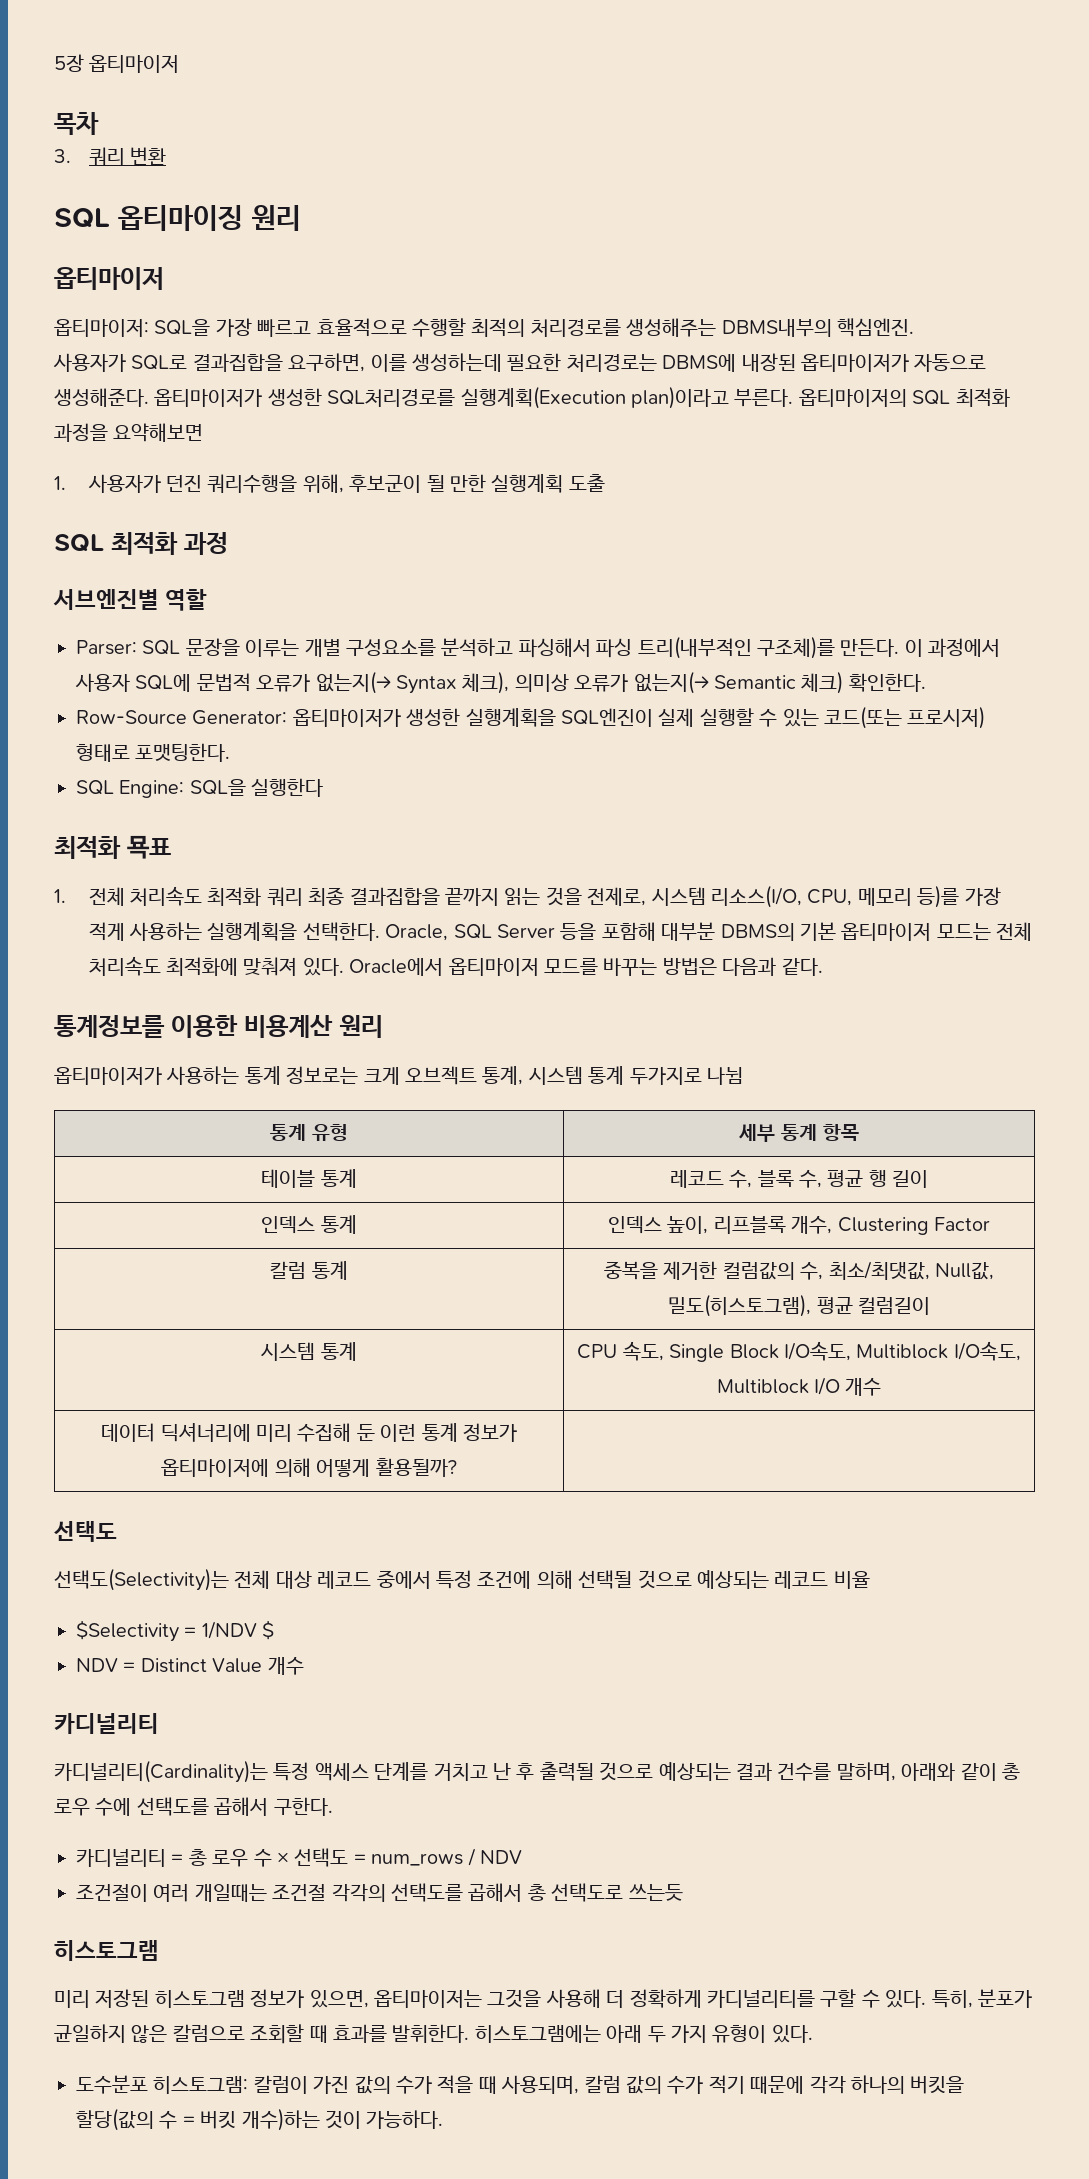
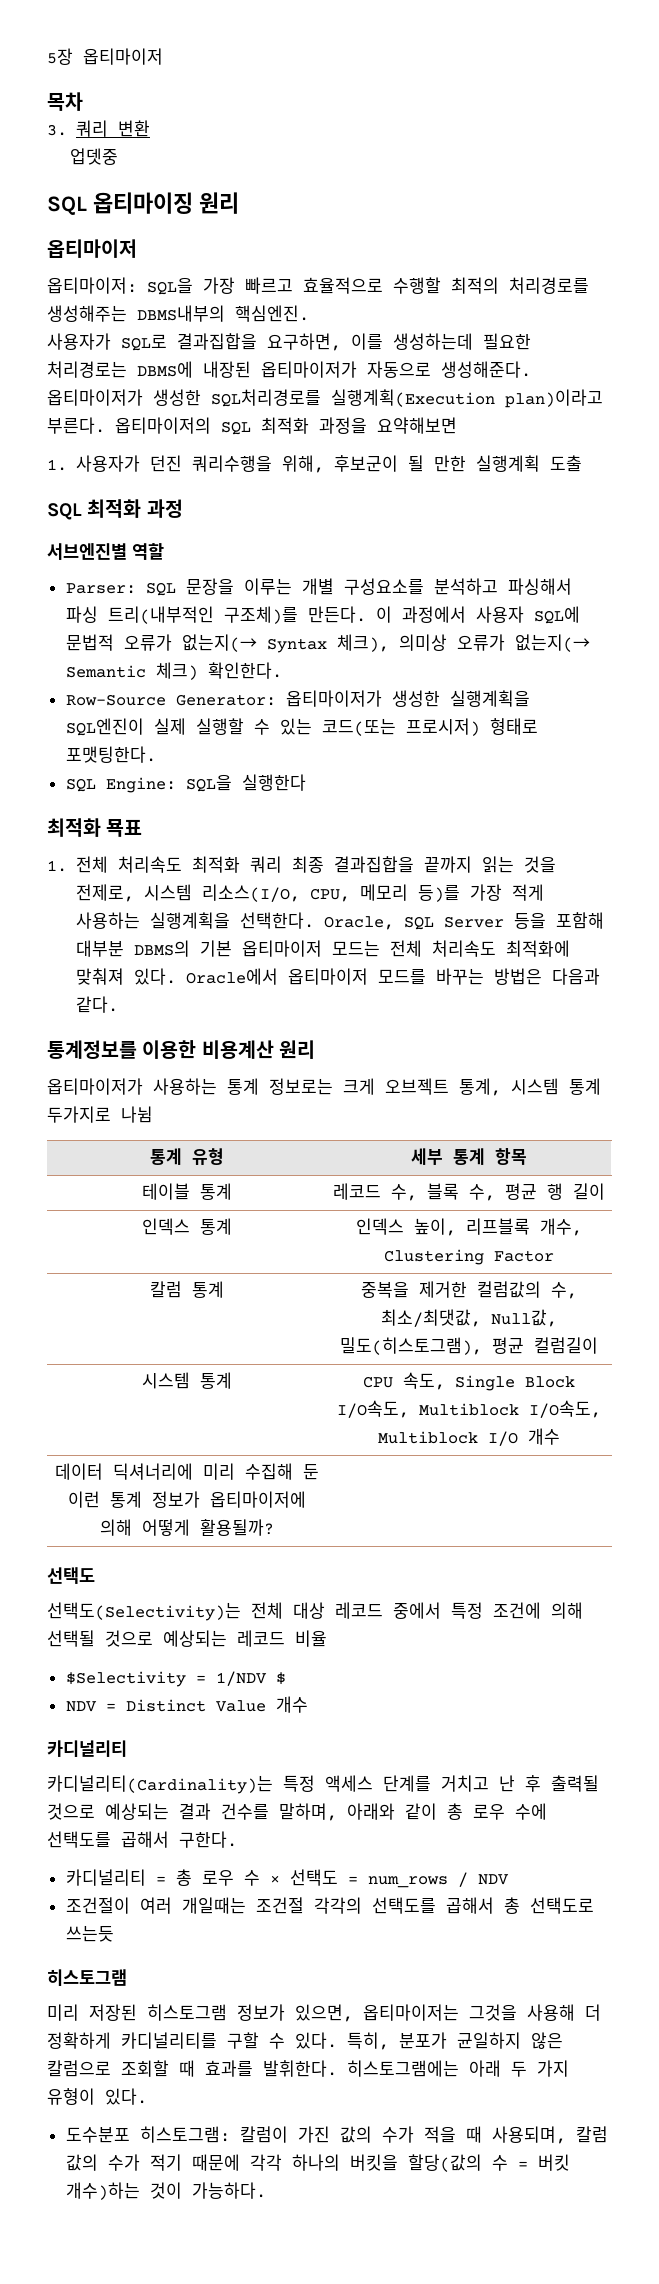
(167, 156) none -> [69,148,118,165] // 업뎃중

